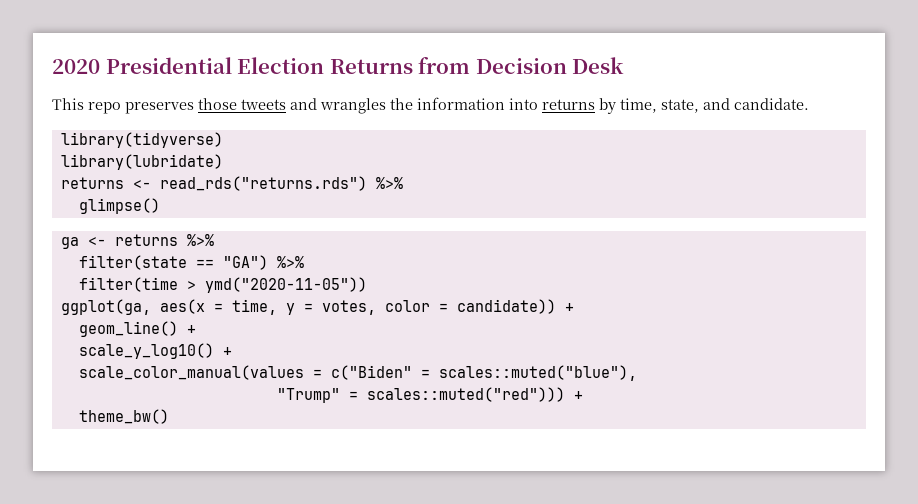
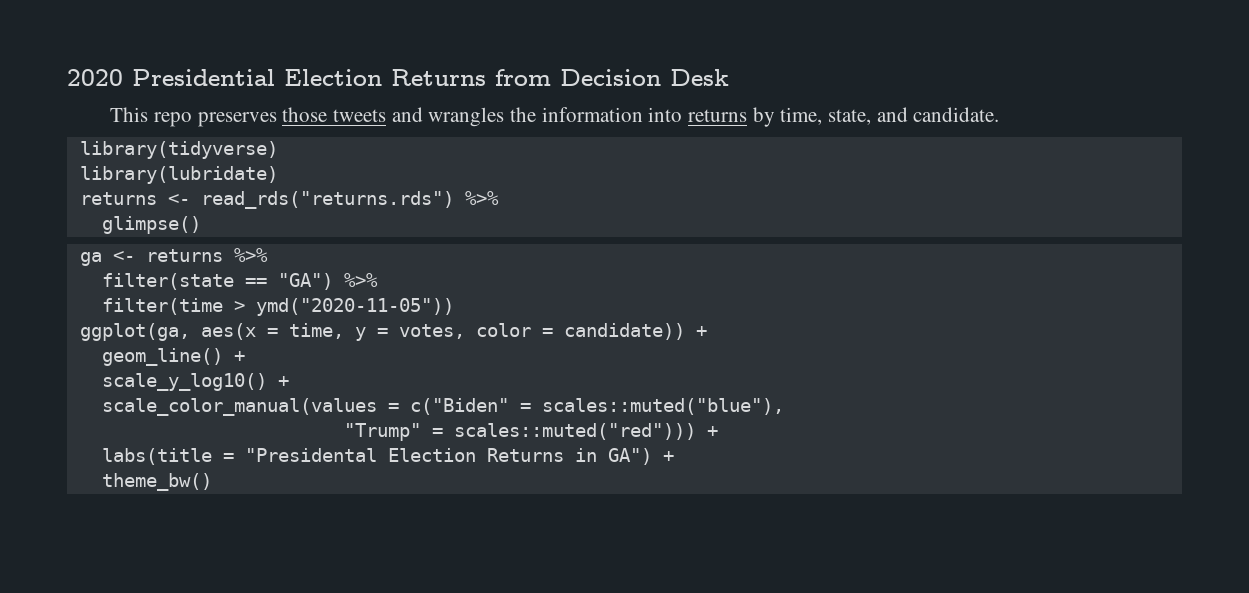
(583, 395) none -> [101,448,674,465] // labs(title = "Presidental Election Returns in GA") +

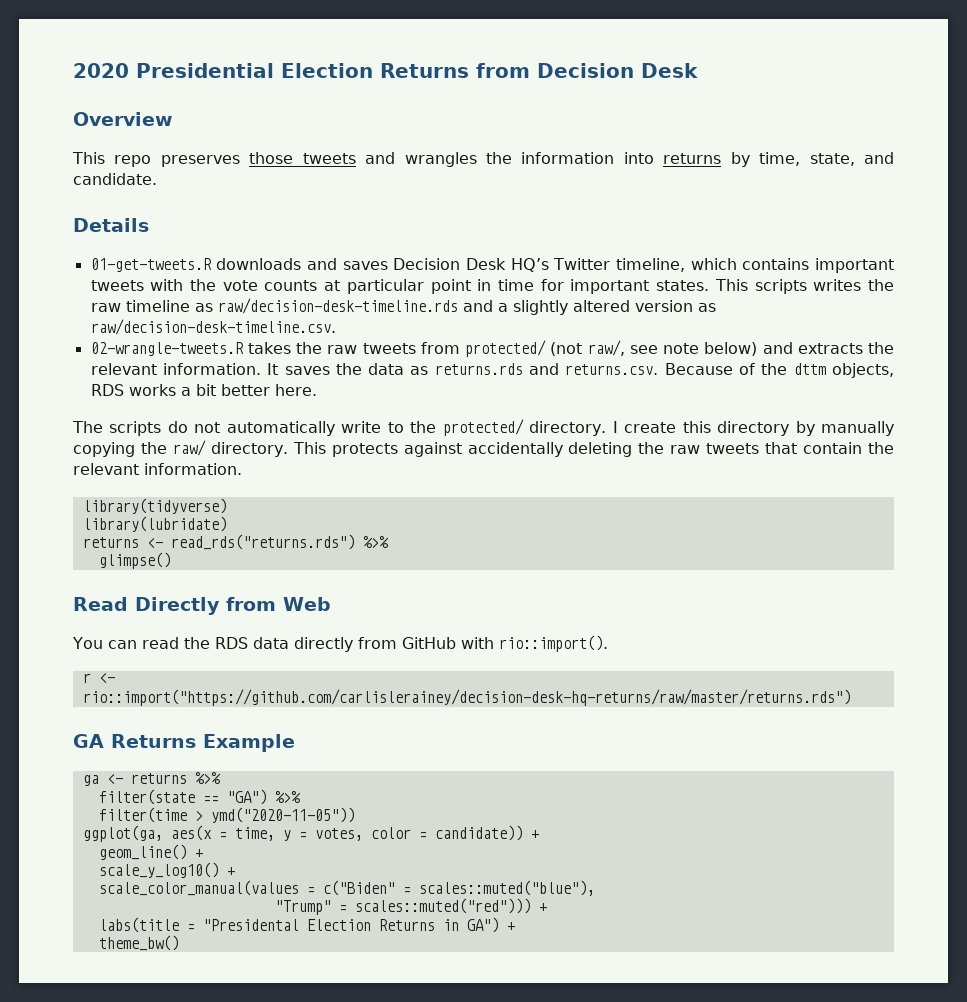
(729, 77) none -> [73,112,173,126] // Overview
(1000, 114) none -> [73,218,149,232] [90,258,894,273] [90,279,894,294] [90,298,716,315] [90,319,336,335] [90,340,894,357] [90,363,894,378] [90,384,317,396] [72,419,895,436] [73,440,894,457] [73,463,242,475] // Details // 01-get-tweets.R downloads and saves Decision Desk HQ’s Twitter timeline, which contains important tweets with the vote counts at particular point in time for important states. This scripts writes the raw timeline as raw/decision-desk-timeline.rds and a slightly altered version as raw/decision-desk-timeline.csv. // 02-wrangle-tweets.R takes the raw tweets from protected/ (not raw/, see note below) and extracts the relevant information. It saves the data as returns.rds and returns.csv. Because of the dttm objects, RDS works a bit better here. // The scripts do not automatically write to the protected/ directory. I create this directory by manually copying the raw/ directory. This protects against accidentally deleting the raw tweets that contain the relevant information.
(201, 225) none -> [73,597,331,615] [72,635,608,652] [82,673,115,683] [82,689,851,706] [73,734,295,752] // Read Directly from Web // You can read the RDS data directly from GitHub with rio::import(). // r <- rio::import("https://github.com/carlislerainey/decision-desk-hq-returns/raw/master/returns.rds") // GA Returns Example

